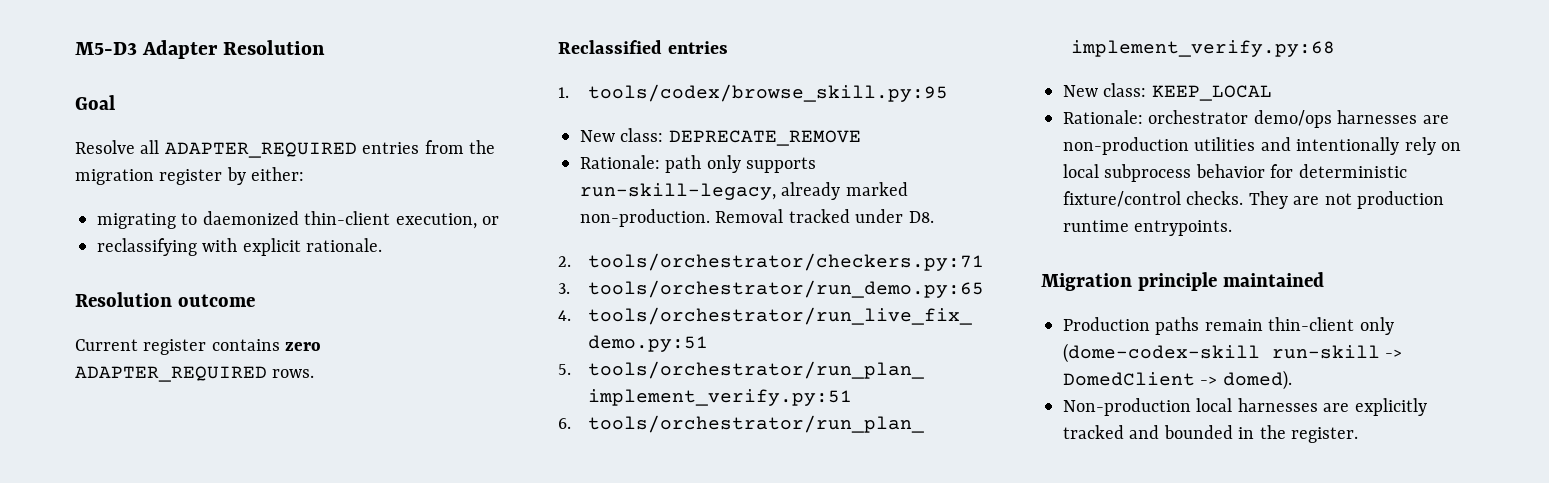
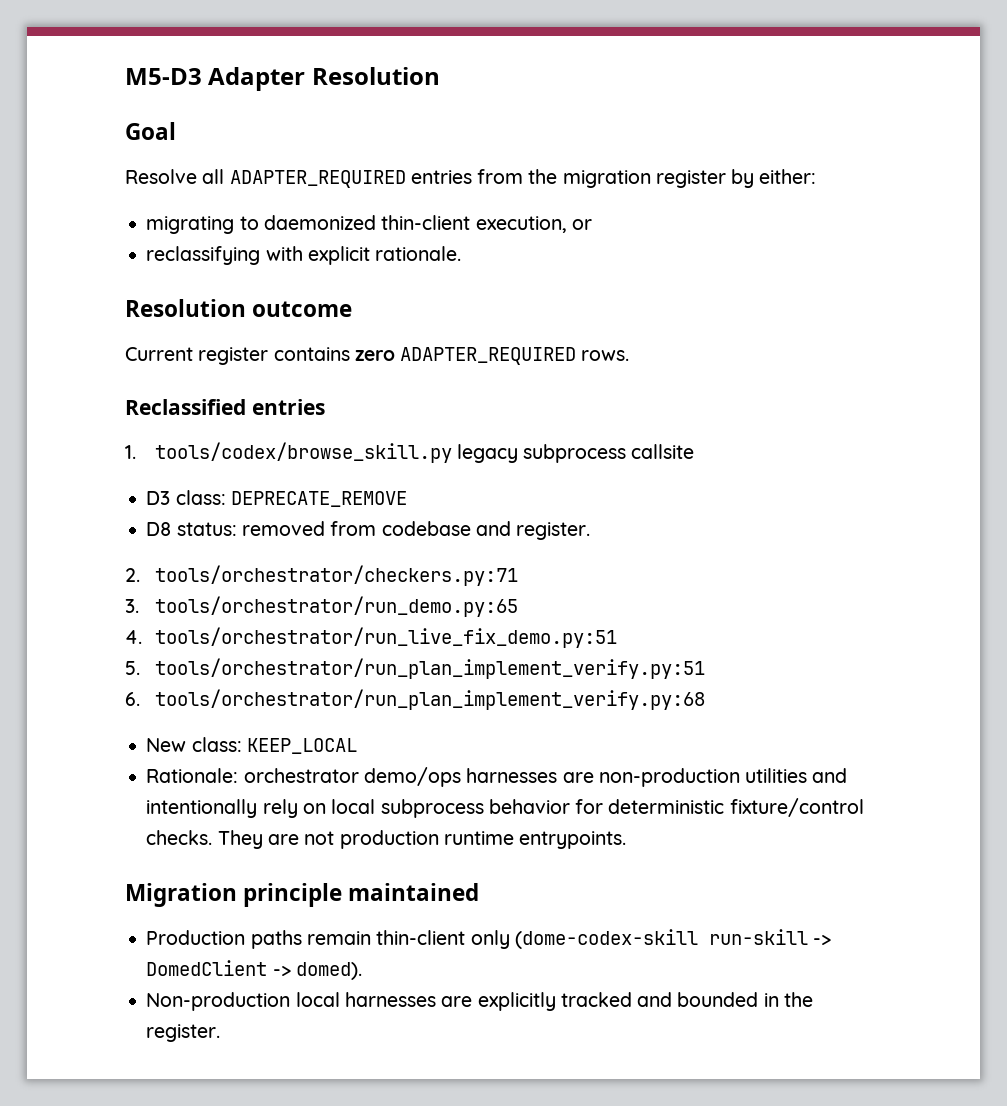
[587,84,948,102] [580,128,861,146] [580,155,817,173] [580,182,908,200] [580,209,934,227] tools/codex/browse_skill.py:95 // New class: DEPRECATE_REMOVE // Rationale: path only supports run-skill-legacy, already marked non-production. Removal tracked under D8. -> [154,442,695,463] [146,490,407,507] [146,521,591,540] tools/codex/browse_skill.py legacy subprocess callsite // D3 class: DEPRECATE_REMOVE // D8 status: removed from codebase and register.

